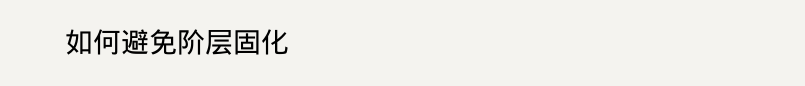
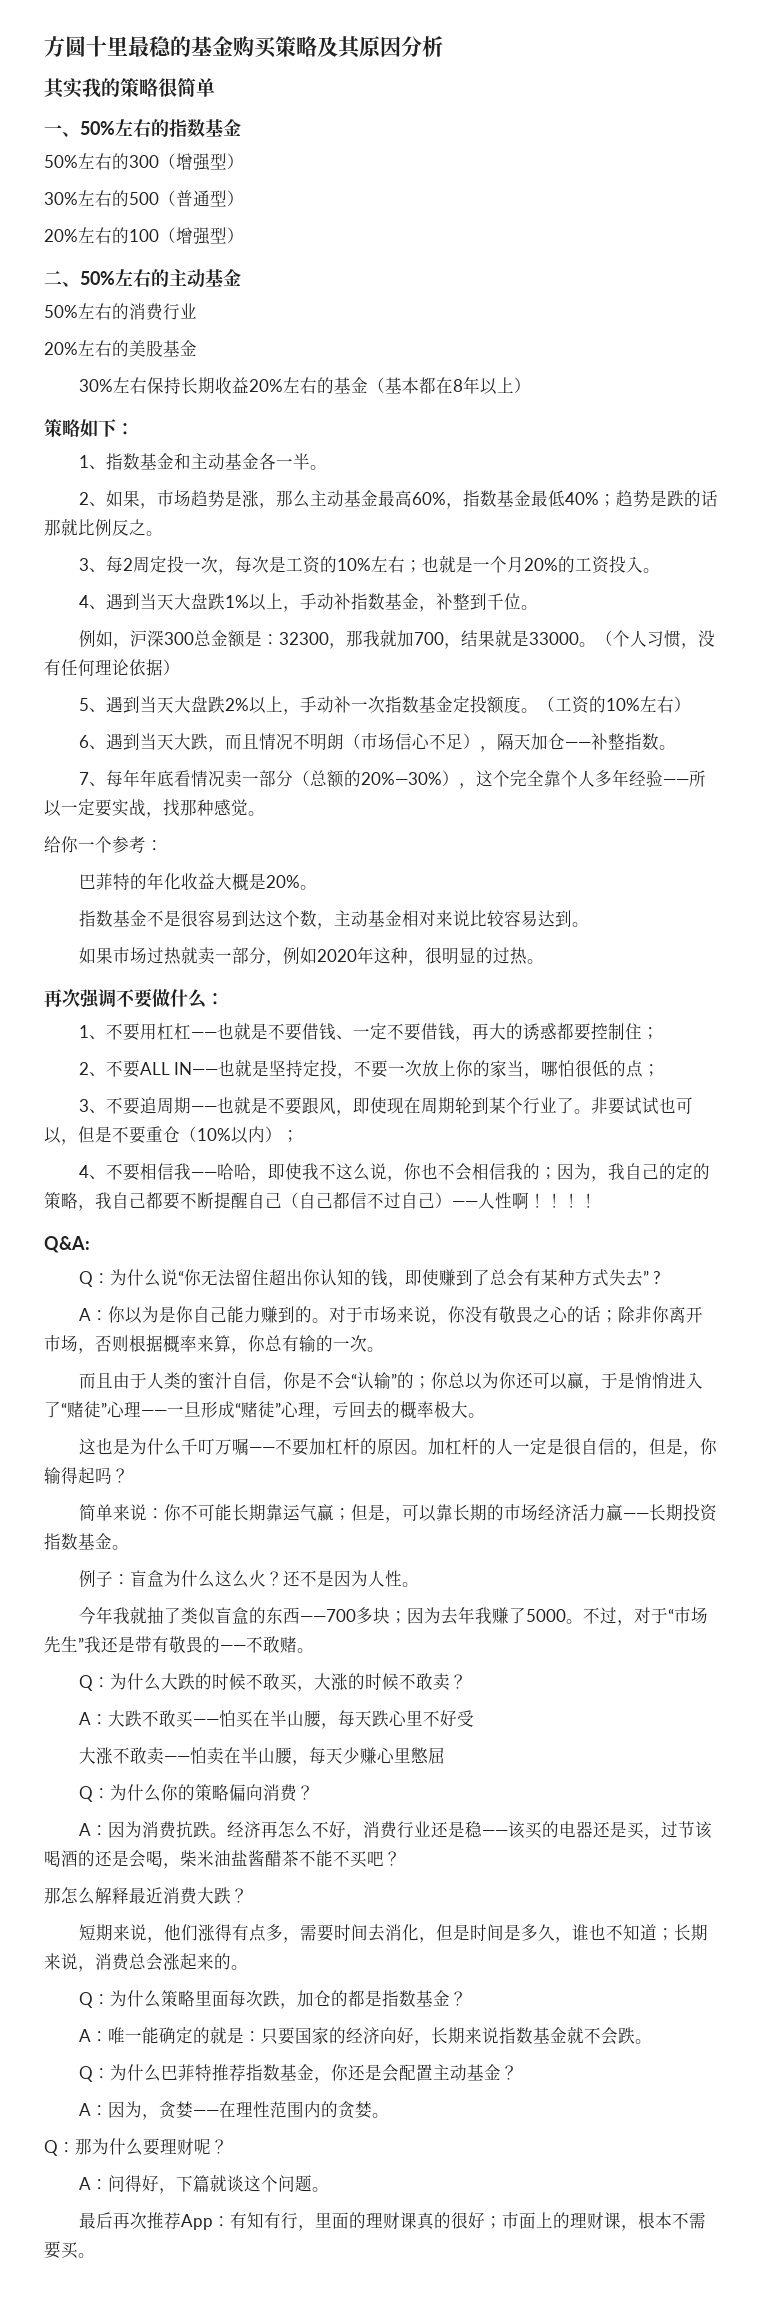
[65,29,289,55] 如何避免阶层固化 -> [44,36,443,59] [44,78,215,99] [44,119,241,137] [44,153,244,171] [44,190,244,207] [44,227,244,245] [44,269,241,287] [44,303,197,321] [44,340,197,357] [78,376,531,395] [44,419,134,437] [78,453,327,470] [78,490,718,509] [44,519,163,536] [78,555,660,575] [78,593,538,612] [78,630,715,649] [44,659,180,676] [78,695,691,715] [78,733,676,752] [78,769,706,789] [44,799,265,818] [44,836,163,853] [78,872,317,891] [78,910,589,929] [78,946,544,966] [44,989,224,1009] [78,1023,659,1042] [78,1059,660,1079] [78,1097,693,1116] [44,1126,299,1145] [78,1163,710,1182] [44,1192,597,1211] [44,1236,90,1253] [78,1269,661,1288] [78,1306,703,1325] [44,1335,384,1354] [78,1372,703,1391] [44,1401,485,1420] [78,1438,717,1457] [44,1467,129,1484] [78,1503,717,1523] [44,1533,129,1550] [78,1570,419,1588] [78,1606,708,1626] [44,1636,314,1654] [78,1673,467,1692] [78,1710,474,1729] [78,1747,445,1766] [78,1784,314,1802] [78,1821,712,1840] [44,1850,401,1869] [44,1887,248,1905] [78,1924,708,1943] [44,1953,248,1972] [78,1990,467,2009] [78,2027,652,2046] [78,2064,518,2083] [78,2101,389,2120] [44,2138,228,2156] [78,2175,329,2194] [78,2212,706,2231] [44,2241,95,2259] 方圆十里最稳的基金购买策略及其原因分析 // 其实我的策略很简单 // 一、50%左右的指数基金 // 50%左右的300（增强型） // 30%左右的500（普通型） // 20%左右的100（增强型） // 二、50%左右的主动基金 // 50%左右的消费行业 // 20%左右的美股基金 // 30%左右保持长期收益20%左右的基金（基本都在8年以上） // 策略如下： // 1、指数基金和主动基金各一半。 // 2、如果，市场趋势是涨，那么主动基金最高60%，指数基金最低40%；趋势是跌的话那就比例反之。 // 3、每2周定投一次，每次是工资的10%左右；也就是一个月20%的工资投入。 // 4、遇到当天大盘跌1%以上，手动补指数基金，补整到千位。 // 例如，沪深300总金额是：32300，那我就加700，结果就是33000。（个人习惯，没有任何理论依据） // 5、遇到当天大盘跌2%以上，手动补一次指数基金定投额度。（工资的10%左右） // 6、遇到当天大跌，而且情况不明朗（市场信心不足），隔天加仓——补整指数。 // 7、每年年底看情况卖一部分（总额的20%—30%），这个完全靠个人多年经验——所以一定要实战，找那种感觉。 // 给你一个参考： // 巴菲特的年化收益大概是20%。 // 指数基金不是很容易到达这个数，主动基金相对来说比较容易达到。 // 如果市场过热就卖一部分，例如2020年这种，很明显的过热。 // 再次强调不要做什么： // 1、不要用杠杠——也就是不要借钱、一定不要借钱，再大的诱惑都要控制住； // 2、不要ALL IN——也就是坚持定投，不要一次放上你的家当，哪怕很低的点； // 3、不要追周期——也就是不要跟风，即使现在周期轮到某个行业了。非要试试也可以，但是不要重仓（10%以内）； // 4、不要相信我——哈哈，即使我不这么说，你也不会相信我的；因为，我自己的定的策略，我自己都要不断提醒自己（自己都信不过自己）——人性啊！！！！ // Q&A: // Q：为什么说“你无法留住超出你认知的钱，即使赚到了总会有某种方式失去” ? // A：你以为是你自己能力赚到的。对于市场来说，你没有敬畏之心的话；除非你离开市场，否则根据概率来算，你总有输的一次。 // 而且由于人类的蜜汁自信，你是不会“认输”的；你总以为你还可以赢，于是悄悄进入了“赌徒”心理——一旦形成“赌徒”心理，亏回去的概率极大。 // 这也是为什么千叮万嘱——不要加杠杆的原因。加杠杆的人一定是很自信的，但是，你输得起吗？ // 简单来说：你不可能长期靠运气赢；但是，可以靠长期的市场经济活力赢——长期投资指数基金。 // 例子：盲盒为什么这么火？还不是因为人性。 // 今年我就抽了类似盲盒的东西——700多块；因为去年我赚了5000。不过，对于“市场先生”我还是带有敬畏的——不敢赌。 // Q：为什么大跌的时候不敢买，大涨的时候不敢卖？ // A：大跌不敢买——怕买在半山腰，每天跌心里不好受 // 大涨不敢卖——怕卖在半山腰，每天少赚心里憋屈 // Q：为什么你的策略偏向消费？ // A：因为消费抗跌。经济再怎么不好，消费行业还是稳——该买的电器还是买，过节该喝酒的还是会喝，柴米油盐酱醋茶不能不买吧？ // 那怎么解释最近消费大跌？ // 短期来说，他们涨得有点多，需要时间去消化，但是时间是多久，谁也不知道；长期来说，消费总会涨起来的。 // Q：为什么策略里面每次跌，加仓的都是指数基金？ // A：唯一能确定的就是：只要国家的经济向好，长期来说指数基金就不会跌。 // Q：为什么巴菲特推荐指数基金，你还是会配置主动基金？ // A：因为，贪婪——在理性范围内的贪婪。 // Q：那为什么要理财呢？ // A：问得好，下篇就谈这个问题。 // 最后再次推荐App：有知有行，里面的理财课真的很好；市面上的理财课，根本不需要买。

